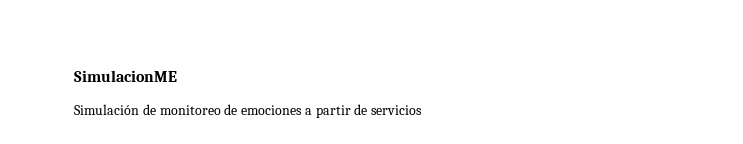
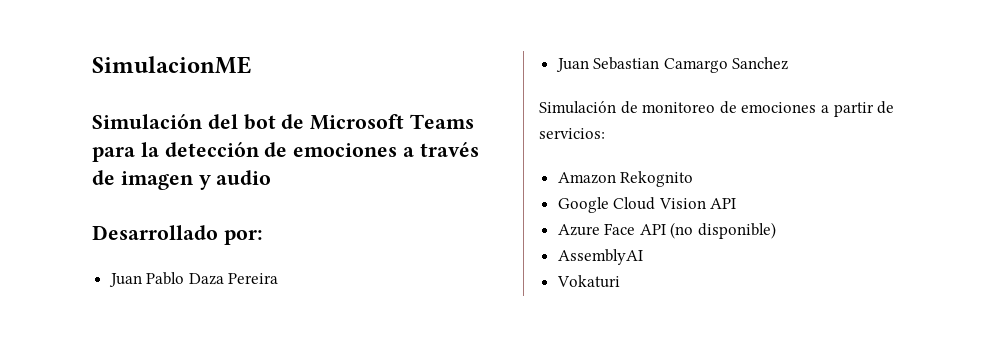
(177, 76) none -> [92,114,475,130] [92,142,479,162] [92,170,272,190] [92,225,263,245] [108,272,279,287] [555,57,789,73] // Simulación del bot de Microsoft Teams para la detección de emociones a través de imagen y audio // Desarrollado por: // Juan Pablo Daza Pereira // Juan Sebastian Camargo Sanchez
[371,105,423,115] servicios -> [539,128,605,139] [557,171,694,187] [557,197,737,213] [557,222,777,239] [557,249,643,265] [556,275,620,288] servicios: // Amazon Rekognito // Google Cloud Vision API // Azure Face API (no disponible) // AssemblyAI // Vokaturi

